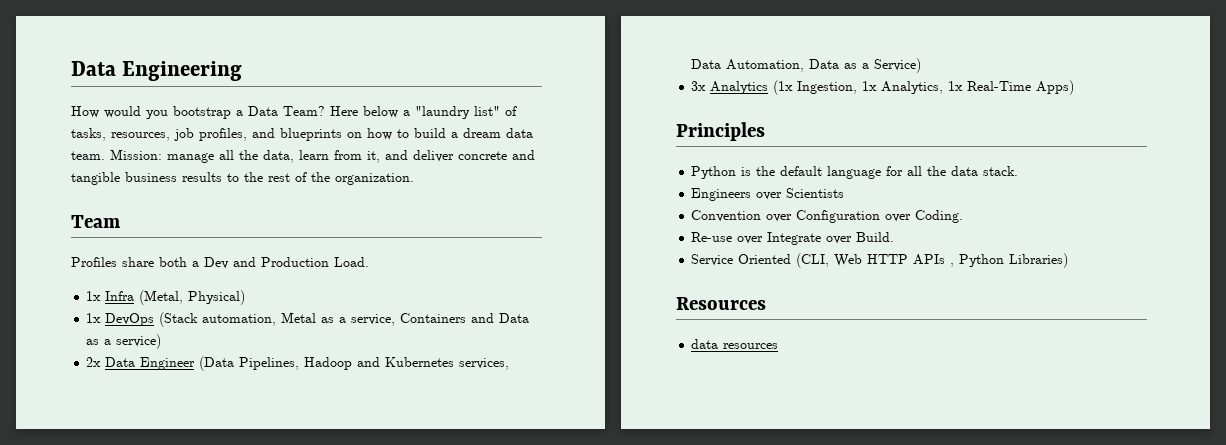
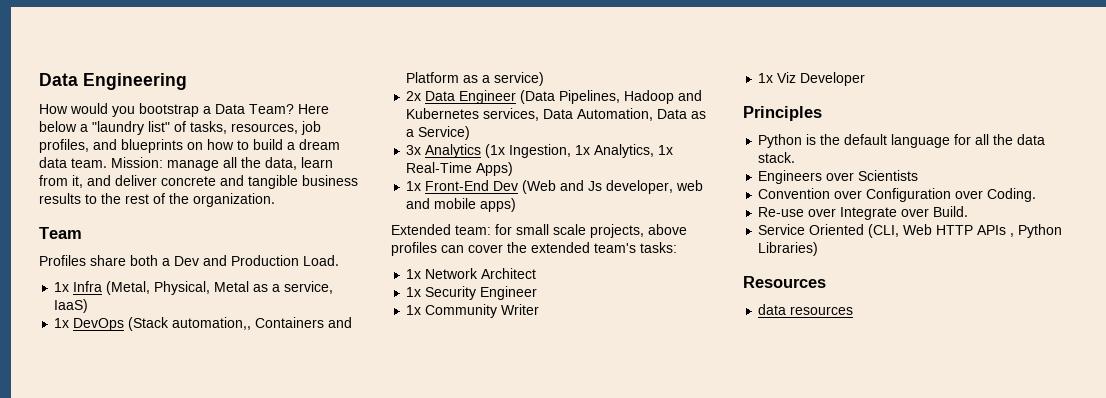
[188,290,246,305] [86,312,396,327] Physical) // 1x DevOps (Stack automation, Metal as a service, -> [154,281,334,295] [54,299,89,313] [54,317,252,331] Physical, Metal as a service, IaaS) // 1x DevOps (Stack automation,,
[499,313,530,323] Data -> [406,72,460,83] Platform
(1075, 87) none -> [406,180,704,194] [406,198,517,212] [391,224,687,238] [391,242,677,256] [406,268,537,279] [406,286,538,300] [406,304,540,318] [758,72,866,86] // 1x Front-End Dev (Web and Js developer, web and mobile apps) // Extended team: for small scale projects, above profiles can cover the extended team's tasks: // 1x Network Architect // 1x Security Engineer // 1x Community Writer // 1x Viz Developer

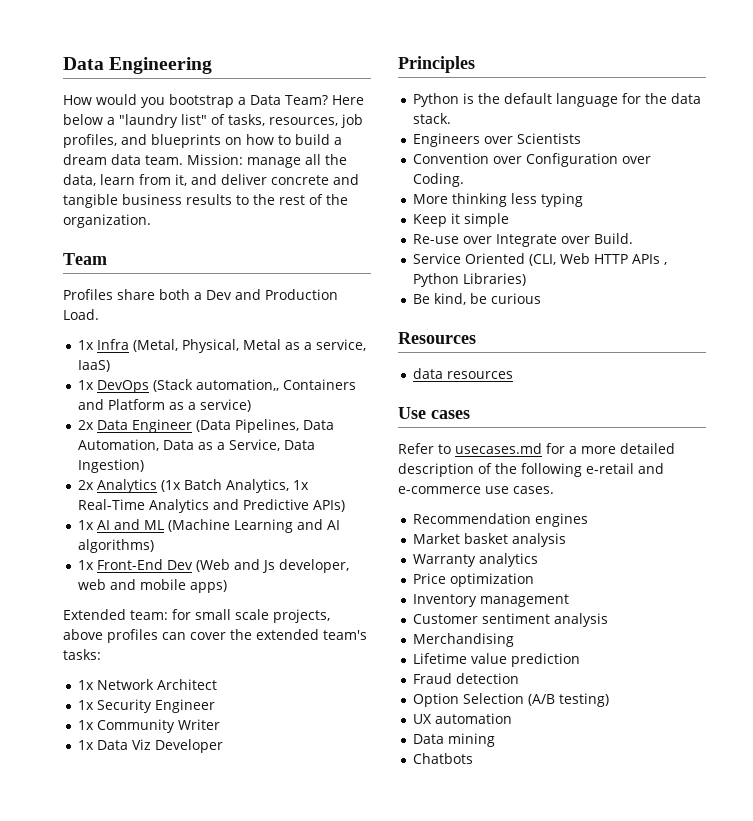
[624,90,703,104] [406,108,540,121] Hadoop and Kubernetes services, -> (300, 426) none
[418,126,471,140] [406,144,674,158] [406,162,514,176] Service) // 3x Analytics (1x Ingestion, 1x Analytics, 1x Real-Time Apps) -> [229,439,316,451] [78,459,145,473] [78,479,310,493] [78,499,346,513] [78,519,341,533] [78,539,155,553] Service, Data Ingestion) // 2x Analytics (1x Batch Analytics, 1x Real-Time Analytics and Predictive APIs) // 1x AI and ML (Machine Learning and AI algorithms)
(774, 78) none -> [97,740,129,750] Data
[975,134,990,145] all -> (642, 98) none
(1037, 195) none -> [413,193,584,207] [413,213,510,227] // More thinking less typing // Keep it simple
(819, 249) none -> [413,293,542,305] // Be kind, be curious
(854, 310) none -> [398,407,470,419] [398,443,675,454] [398,463,664,477] [398,486,554,494] [413,513,589,527] [413,533,567,547] [413,553,539,567] [413,573,535,587] [413,594,570,607] [413,613,609,627] [413,633,515,647] [413,653,581,667] [413,673,520,684] [413,693,610,707] [413,713,513,724] [413,733,496,747] [413,753,474,764] // Use cases // Refer to usecases.md for a more detailed description of the following e-retail and e-commerce use cases. // Recommendation engines // Market basket analysis // Warranty analytics // Price optimization // Inventory management // Customer sentiment analysis // Merchandising // Lifetime value prediction // Fraud detection // Option Selection (A/B testing) // UX automation // Data mining // Chatbots

